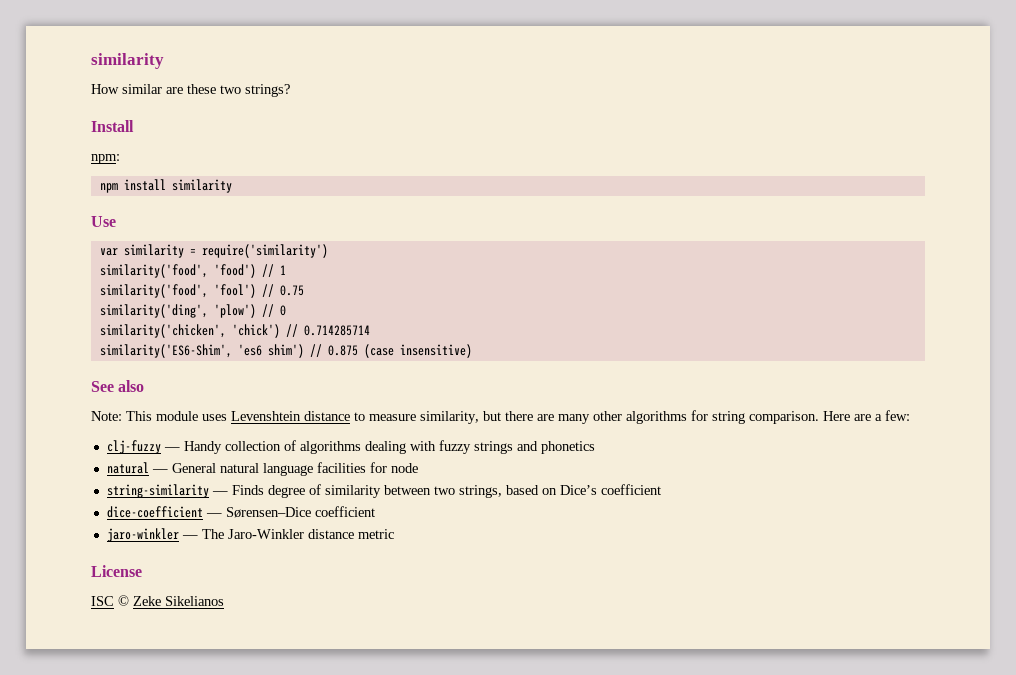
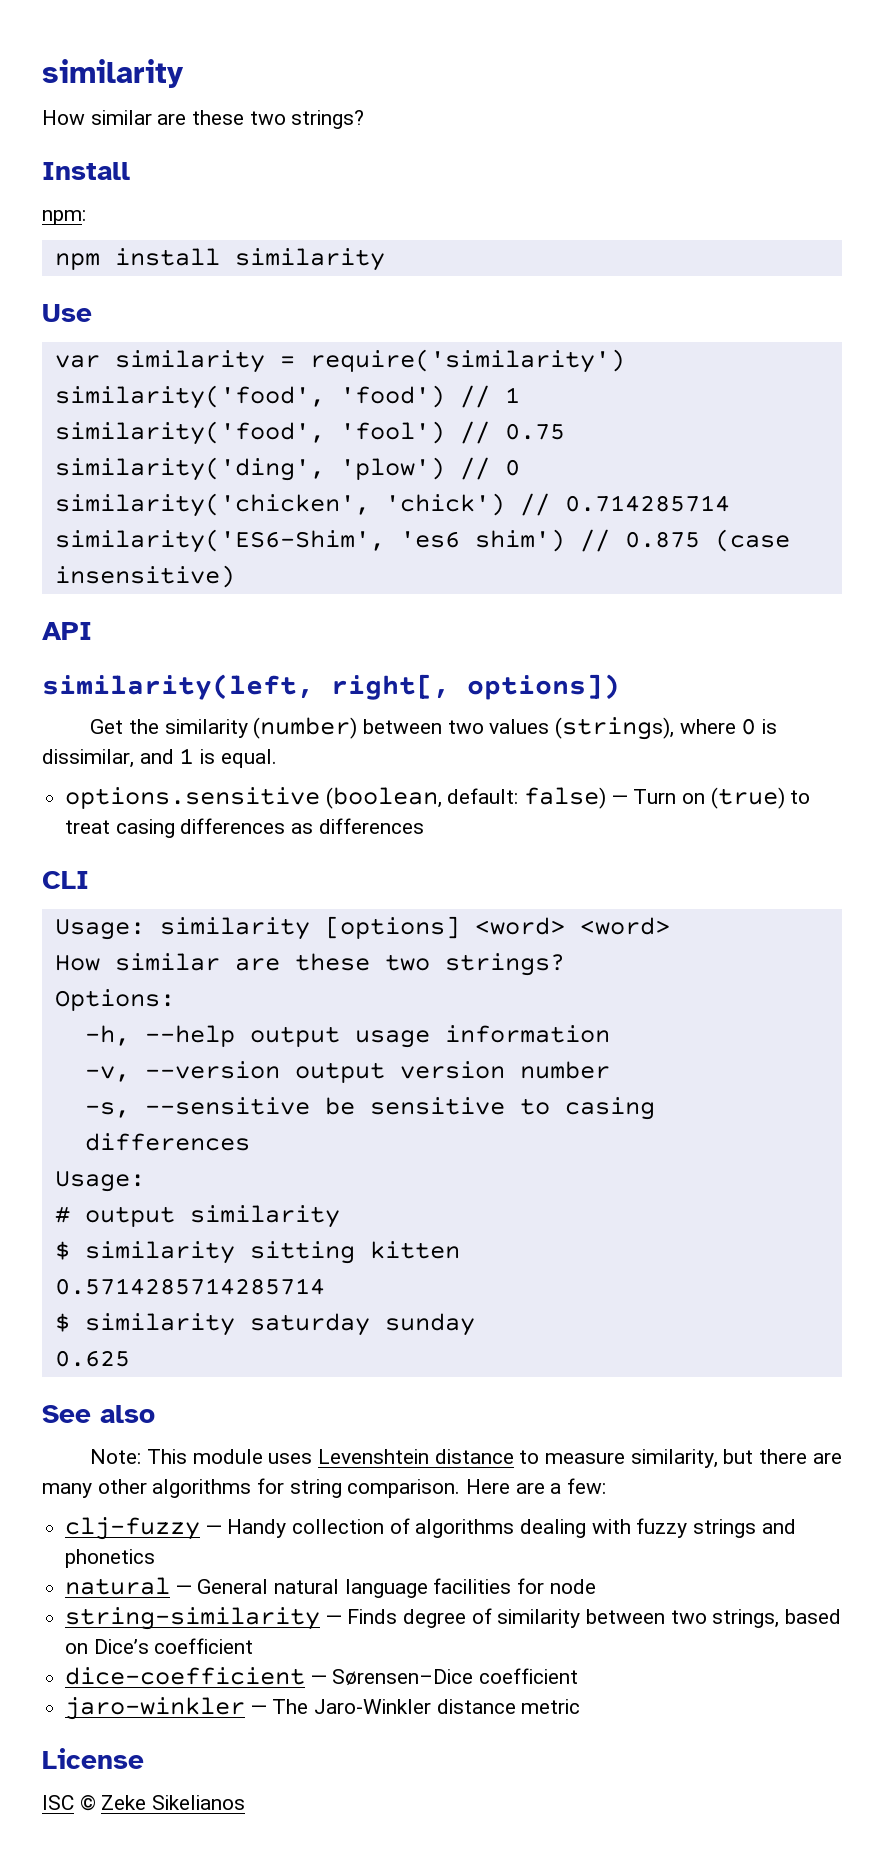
(472, 351) none -> [42,622,92,640] [42,674,620,700] [90,717,777,740] [42,748,277,768] [65,787,811,809] [65,818,424,838] [42,871,89,889] [54,916,670,940] [54,953,565,976] [54,989,175,1011] [84,1025,610,1048] [84,1061,610,1083] [84,1097,655,1120] [84,1133,250,1151] [54,1171,145,1192] [54,1205,340,1228] [54,1241,460,1264] [54,1278,325,1295] [54,1313,475,1336] [54,1350,130,1367] // API // similarity(left, right[, options]) // Get the similarity (number) between two values (strings), where 0 is dissimilar, and 1 is equal. // options.sensitive (boolean, default: false) — Turn on (true) to treat casing differences as differences // CLI // Usage: similarity [options] <word> <word> // How similar are these two strings? // Options: // -h, --help output usage information // -v, --version output version number // -s, --sensitive be sensitive to casing differences // Usage: // # output similarity // $ similarity sitting kitten // 0.5714285714285714 // $ similarity saturday sunday // 0.625

